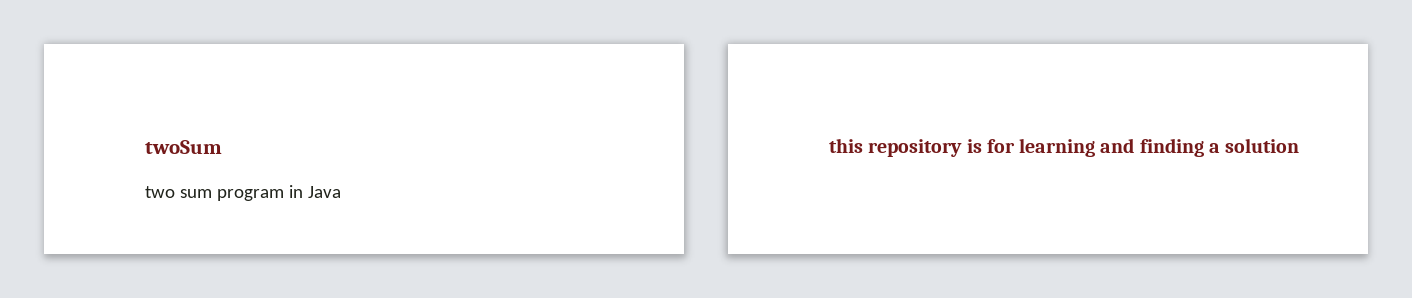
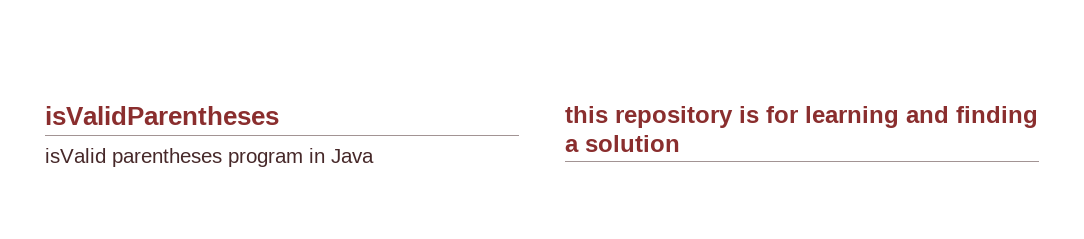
[145,140,222,154] [145,186,212,198] twoSum // two sum -> [45,106,279,125] [45,148,222,167] isValidParentheses // isValid parentheses

